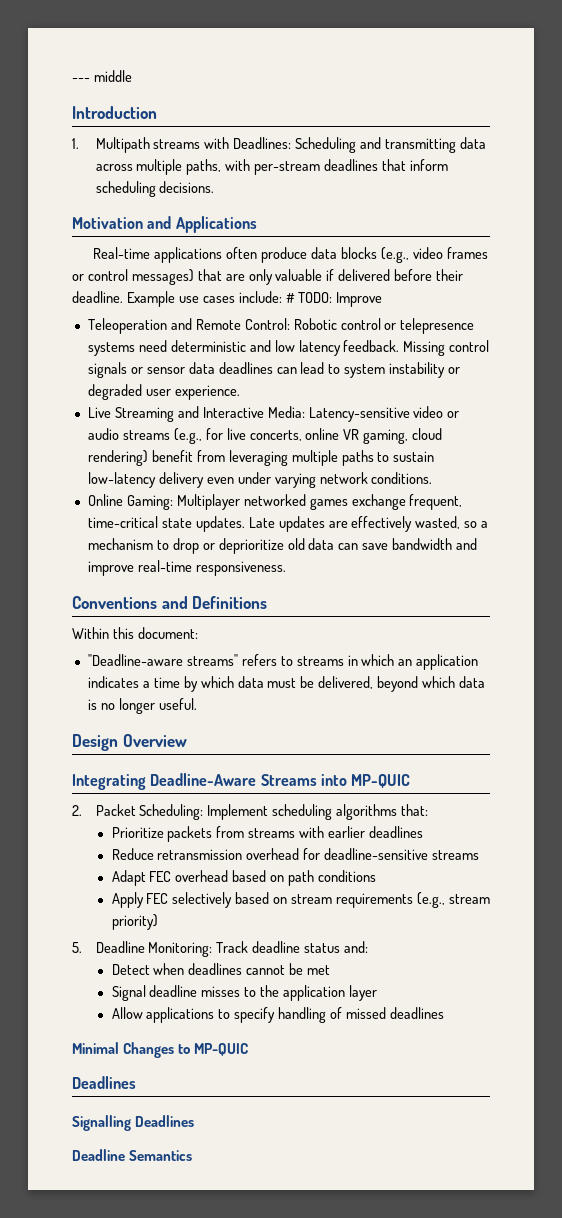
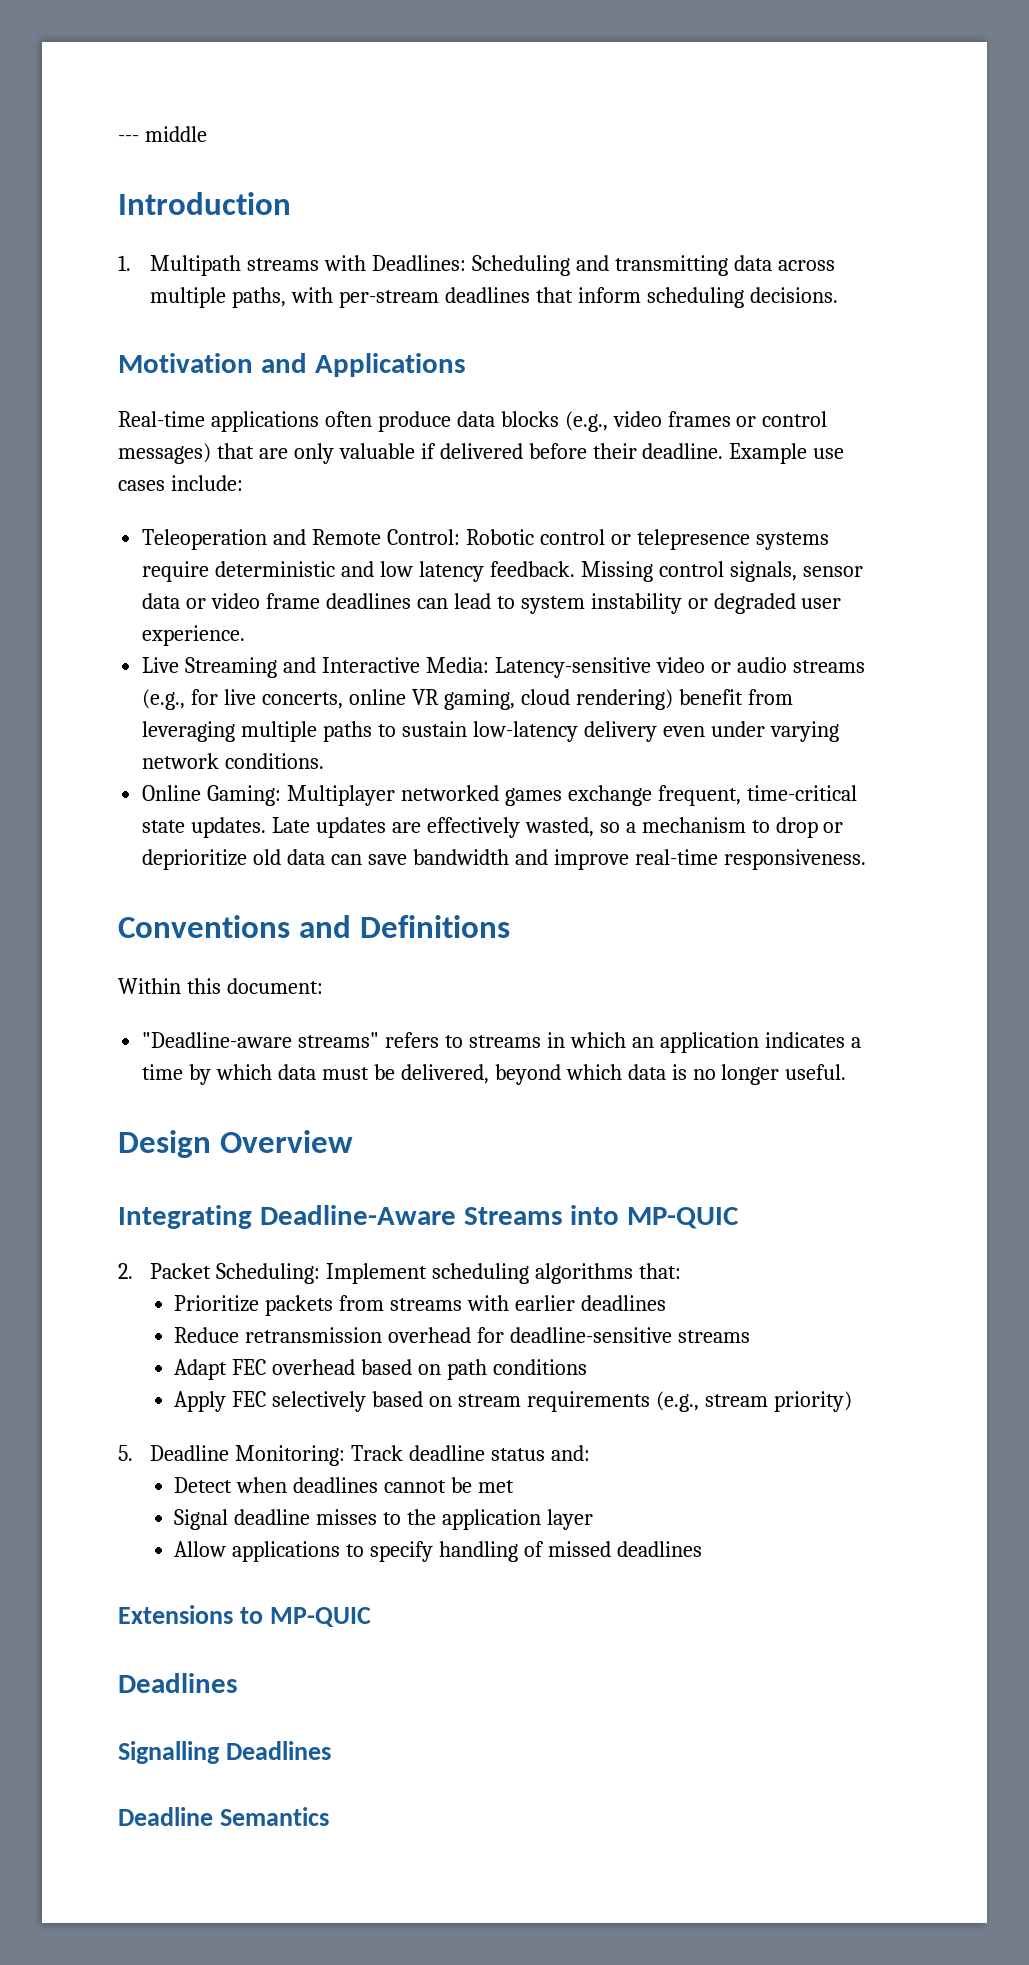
[285,292,383,307] # TODO: Improve -> (243, 483) none
[138,340,167,352] need -> [142,561,210,582] require
[87,362,215,378] signals or sensor data -> [729,561,863,582] [142,593,321,609] signals, sensor data or video frame
[72,1042,175,1058] Minimal Changes -> [118,1605,233,1624] Extensions

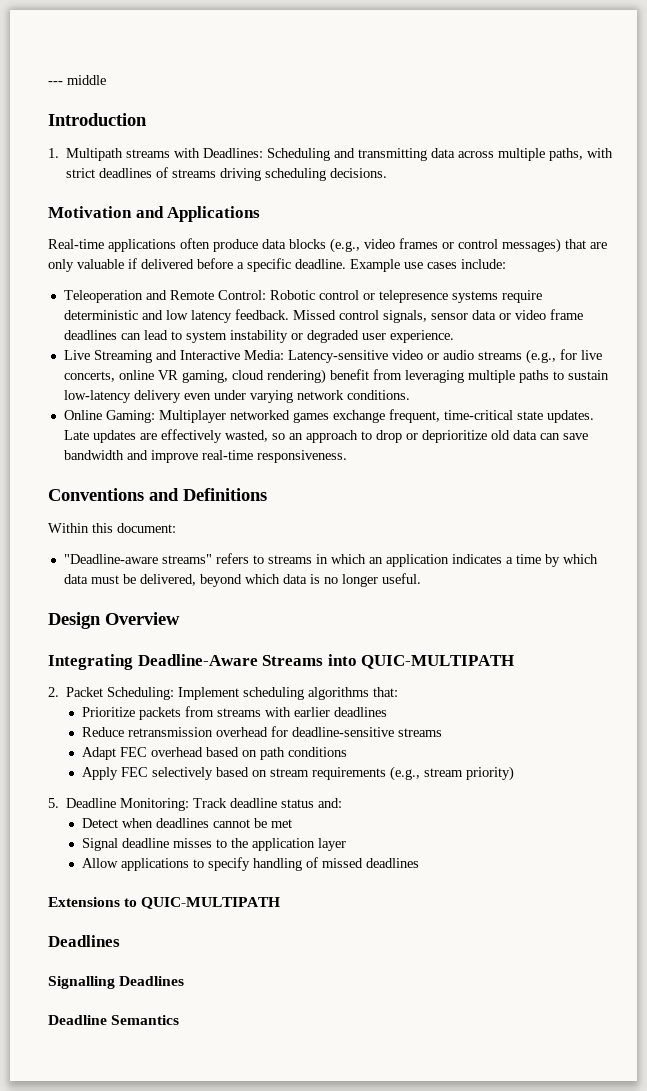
[339,287,641,308] per-stream deadlines that inform -> [66,167,262,181] strict deadlines of streams driving
[592,443,637,459] their -> [237,258,291,272] a specific
[580,561,653,582] Missing -> [292,310,336,320] Missed
[625,817,746,833] a mechanism -> [288,430,358,443] an approach
[627,1207,740,1229] MP-QUIC -> [361,655,515,669] QUIC-MULTIPATH
[270,1607,372,1627] MP-QUIC -> [141,897,281,909] QUIC-MULTIPATH

